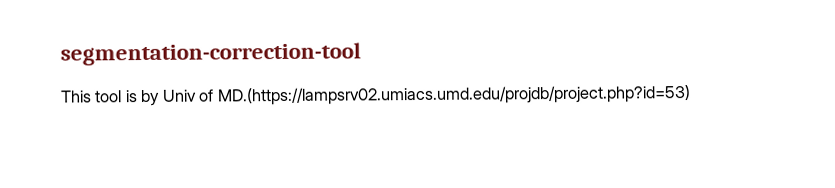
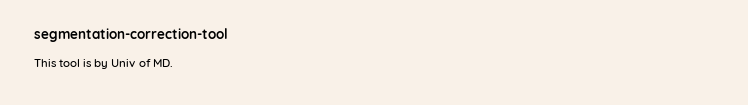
[216,85,691,106] MD.(https://lampsrv02.umiacs.umd.edu/projdb/project.php?id=53) -> [152,59,173,67] MD.

